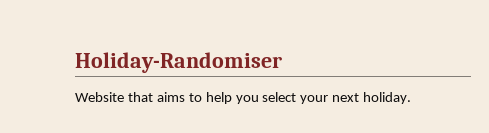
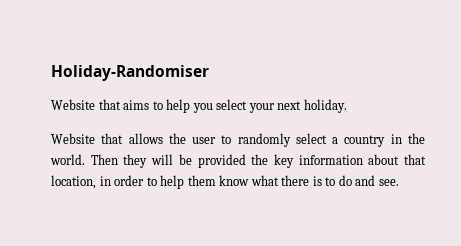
(412, 98) none -> [51,133,425,147] [50,154,426,168] [51,175,399,189] // Website that allows the user to randomly select a country in the world. Then they will be provided the key information about that location, in order to help them know what there is to do and see.

